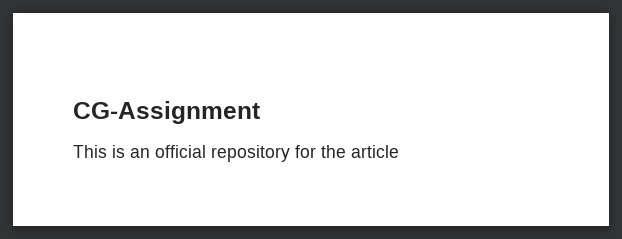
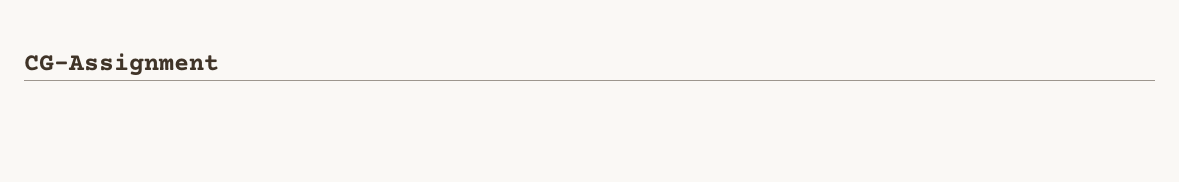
[73,145,399,162] // This is an official repository for the article -> (219, 64) none

